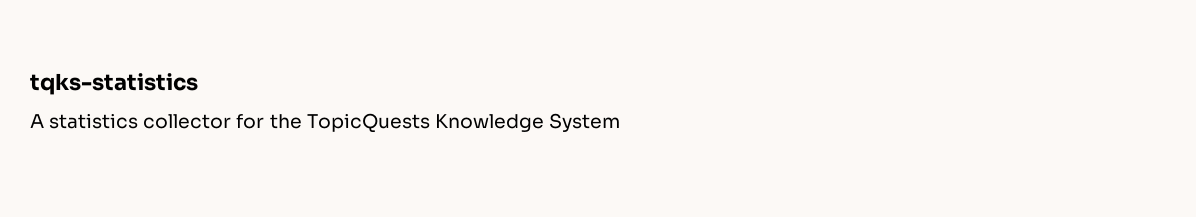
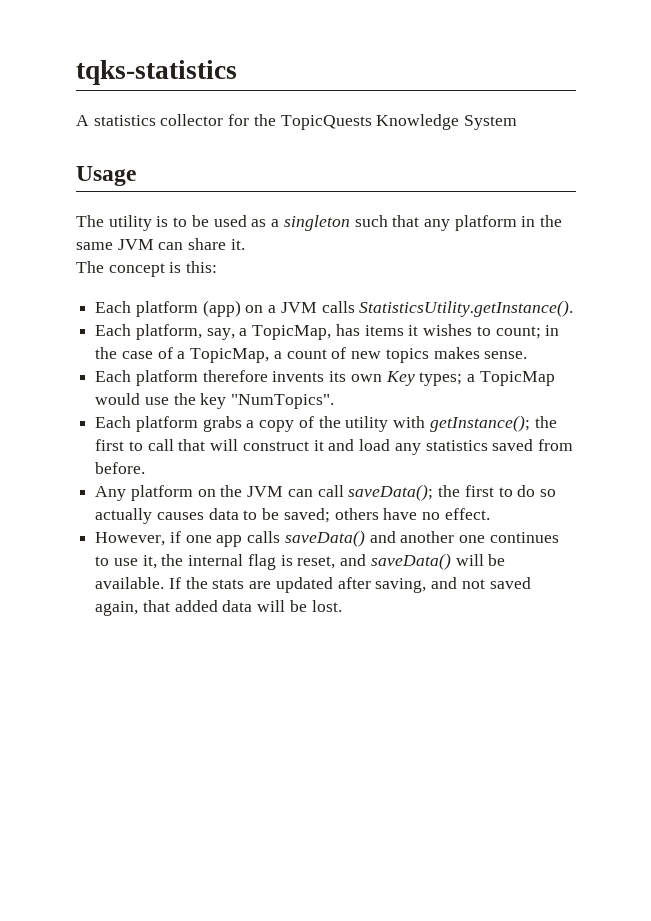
(620, 122) none -> [76,166,136,186] [76,215,563,231] [76,238,245,250] [76,261,218,277] [95,300,574,317] [95,324,560,340] [95,347,528,363] [95,370,555,386] [95,393,335,409] [95,415,557,432] [95,439,573,455] [95,462,146,474] [95,484,556,501] [95,508,490,524] [95,530,559,547] [95,553,506,570] [95,577,531,593] [95,600,342,616] // Usage // The utility is to be used as a singleton such that any platform in the same JVM can share it. // The concept is this: // Each platform (app) on a JVM calls StatisticsUtility.getInstance(). // Each platform, say, a TopicMap, has items it wishes to count; in the case of a TopicMap, a count of new topics makes sense. // Each platform therefore invents its own Key types; a TopicMap would use the key "NumTopics". // Each platform grabs a copy of the utility with getInstance(); the first to call that will construct it and load any statistics saved from before. // Any platform on the JVM can call saveData(); the first to do so actually causes data to be saved; others have no effect. // However, if one app calls saveData() and another one continues to use it, the internal flag is reset, and saveData() will be available. If the stats are updated after saving, and not saved again, that added data will be lost.

